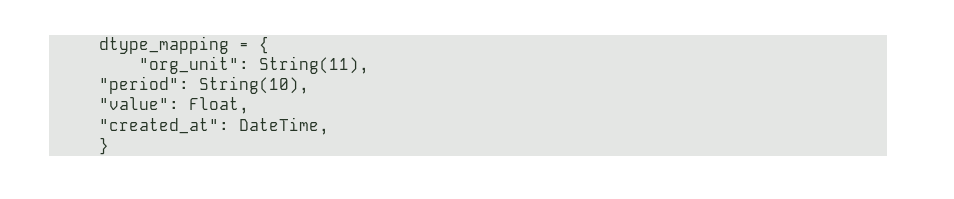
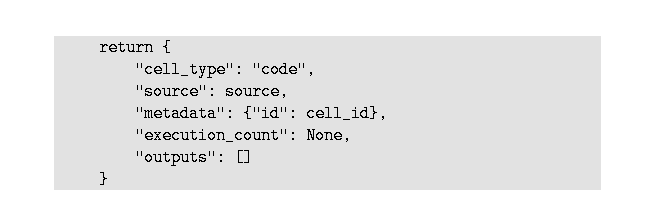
[98,36,249,54] dtype_mapping = -> [99,39,155,56] return
[138,56,369,74] [98,76,309,94] [98,97,249,114] [98,117,329,135] "org_unit": String(11), // "period": String(10), // "value": Float, // "created_at": DateTime, -> [135,61,317,78] [135,83,290,100] [135,105,389,122] [135,127,353,144] [135,149,254,166] "cell_type": "code", // "source": source, // "metadata": {"id": cell_id}, // "execution_count": None, // "outputs": []

